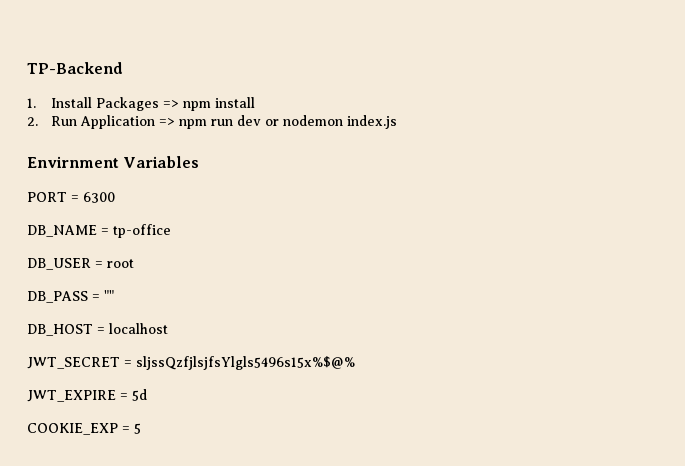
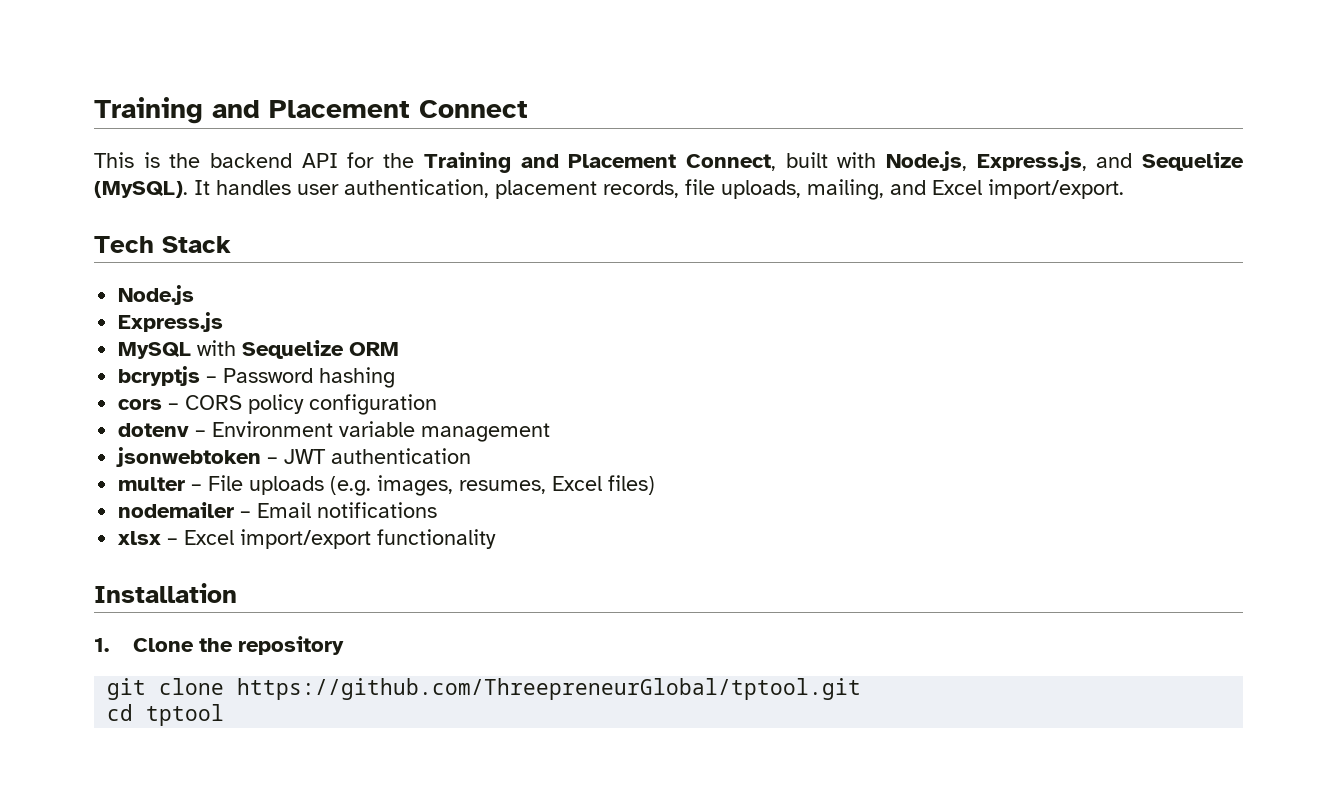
[27,62,123,74] [27,97,255,111] [27,115,397,129] [27,156,200,168] [27,192,115,203] [27,224,171,238] [27,258,134,270] [27,290,114,303] [27,323,168,336] [27,356,355,370] [27,389,147,402] [27,423,141,435] TP-Backend // 1. Install Packages => npm install // 2. Run Application => npm run dev or nodemon index.js // Envirnment Variables // PORT = 6300 // DB_NAME = tp-office // DB_USER = root // DB_PASS = "" // DB_HOST = localhost // JWT_SECRET = sljssQzfjlsjfsYlgls5496s15x%$@% // JWT_EXPIRE = 5d // COOKIE_EXP = 5 -> [94,97,528,124] [94,151,1244,173] [94,179,1124,200] [94,236,231,253] [118,285,195,305] [118,312,224,332] [118,340,400,359] [118,366,396,388] [118,394,438,415] [118,421,551,442] [116,447,472,467] [118,475,656,496] [118,502,438,518] [118,529,497,549] [94,583,237,603] [94,636,345,655] [107,678,862,700] [107,704,225,726] Training and Placement Connect // This is the backend API for the Training and Placement Connect, built with Node.js, Express.js, and Sequelize (MySQL). It handles user authentication, placement records, file uploads, mailing, and Excel import/export. // Tech Stack // Node.js // Express.js // MySQL with Sequelize ORM // bcryptjs – Password hashing // cors – CORS policy configuration // dotenv – Environment variable management // jsonwebtoken – JWT authentication // multer – File uploads (e.g. images, resumes, Excel files) // nodemailer – Email notifications // xlsx – Excel import/export functionality // Installation // 1. Clone the repository // git clone https://github.com/ThreepreneurGlobal/tptool.git // cd tptool

